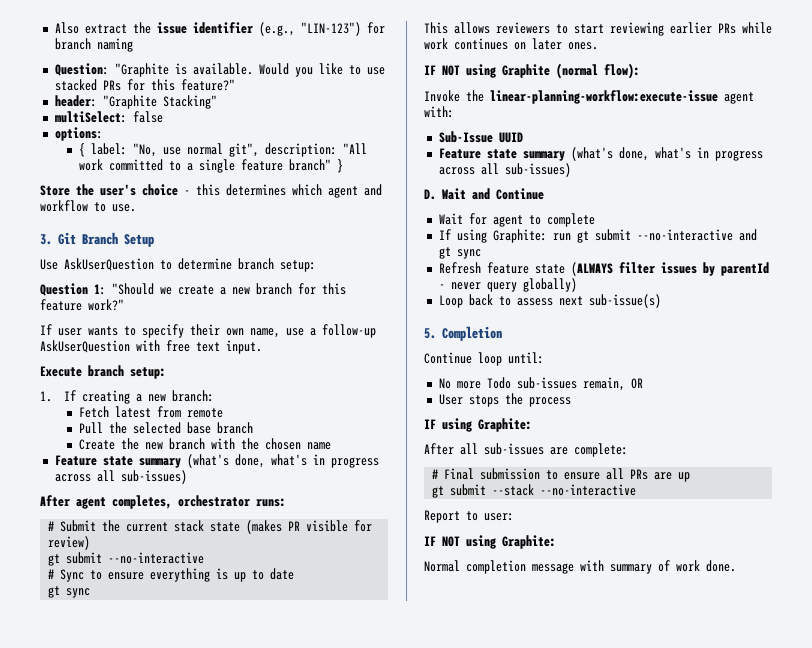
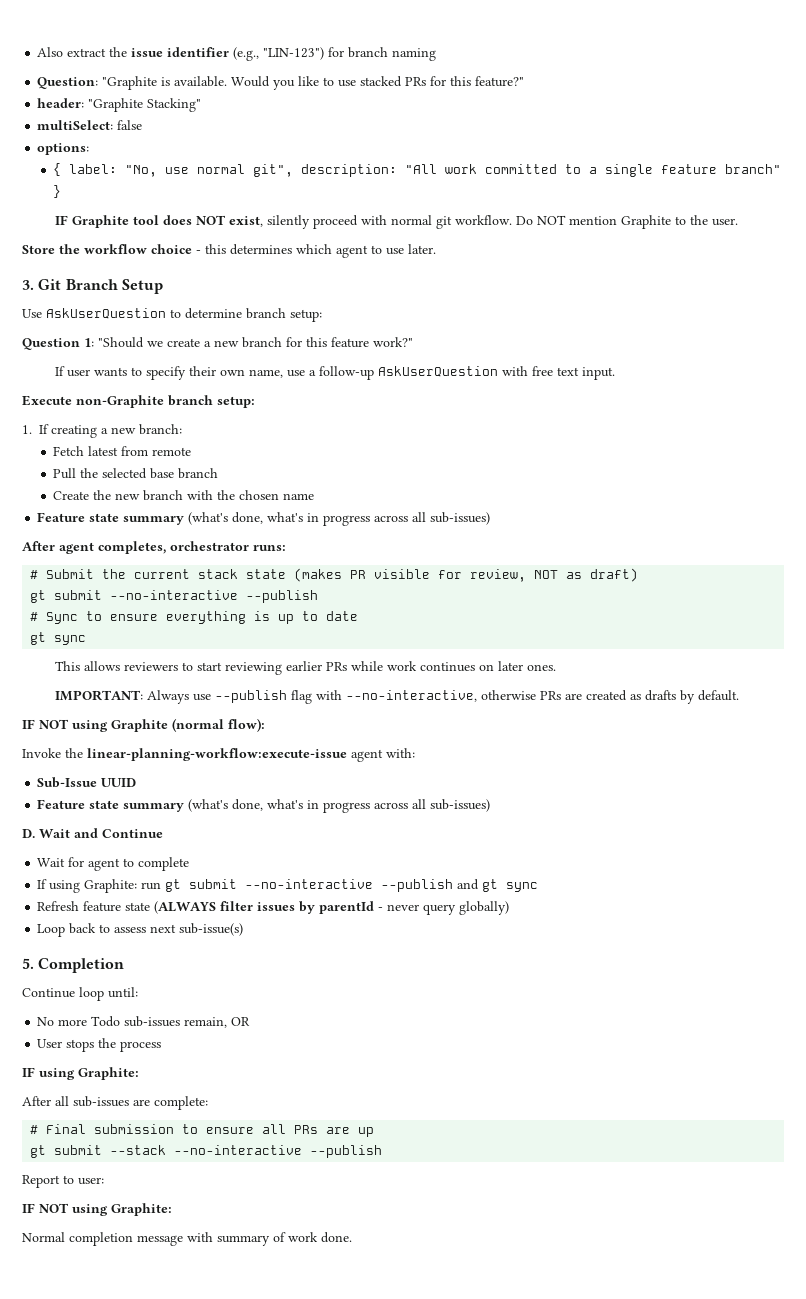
(344, 166) none -> [55,215,739,229] // IF Graphite tool does NOT exist, silently proceed with normal git workflow. Do NOT mention Graphite to the user.
[100,184,136,196] user's -> [84,244,147,254] workflow
[364,184,382,196] [40,200,136,212] and workflow to use. -> [371,244,436,255] to use later.
(82, 371) none -> [76,395,164,408] non-Graphite
[48,536,91,550] [48,552,205,566] review) // gt submit --no-interactive -> [470,568,639,582] [30,590,319,603] review, NOT as draft) // gt submit --no-interactive --publish
(598, 46) none -> [55,690,740,704] // IMPORTANT: Always use --publish flag with --no-interactive, otherwise PRs are created as drafts by default.
(733, 235) none -> [381,879,454,892] --publish
(637, 490) none -> [310,1145,383,1158] --publish

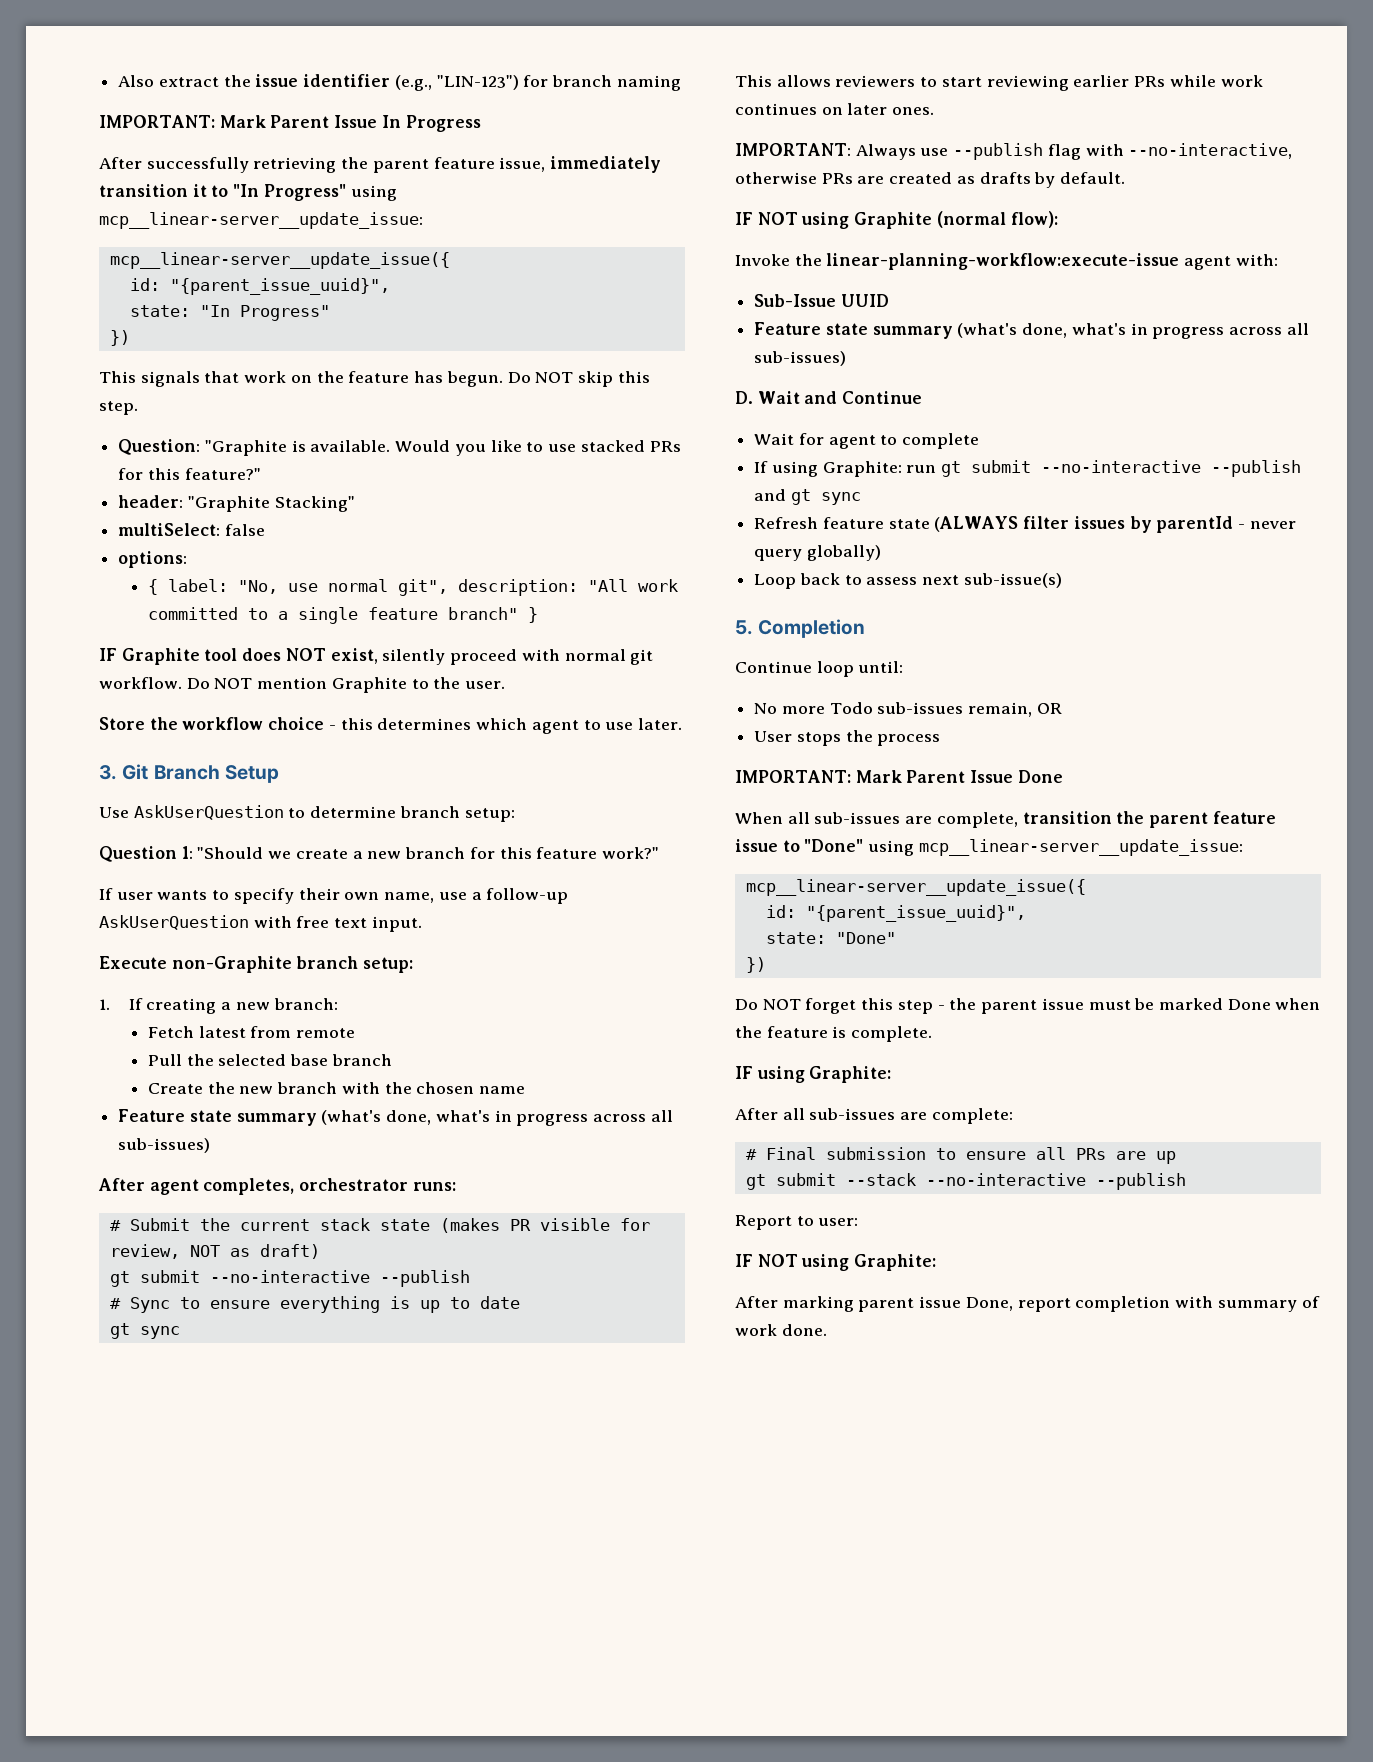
(437, 54) none -> [99,115,481,132] [99,156,662,173] [99,184,397,201] [99,212,423,229] [109,252,450,269] [129,278,390,295] [129,305,330,321] [109,330,130,346] [99,371,650,387] [99,401,138,415] // IMPORTANT: Mark Parent Issue In Progress // After successfully retrieving the parent feature issue, immediately transition it to "In Progress" using mcp__linear-server__update_issue: // mcp__linear-server__update_issue({ // id: "{parent_issue_uuid}", // state: "In Progress" // }) // This signals that work on the feature has begun. Do NOT skip this step.
(162, 1046) none -> [735,770,1063,783] [735,811,1276,828] [735,839,1243,856] [745,879,1086,896] [765,905,1026,922] [765,932,896,944] [745,957,766,973] [735,998,1321,1014] [735,1026,933,1042] // IMPORTANT: Mark Parent Issue Done // When all sub-issues are complete, transition the parent feature issue to "Done" using mcp__linear-server__update_issue: // mcp__linear-server__update_issue({ // id: "{parent_issue_uuid}", // state: "Done" // }) // Do NOT forget this step - the parent issue must be marked Done when the feature is complete.
[22,1232,183,1246] Normal completion message -> [735,1296,1171,1312] After marking parent issue Done, report completion

